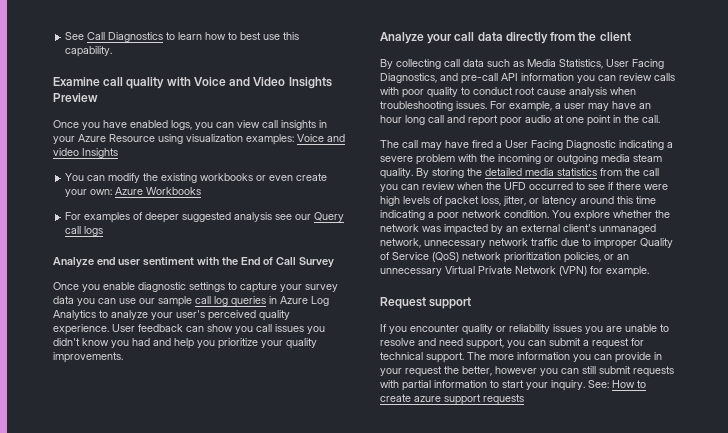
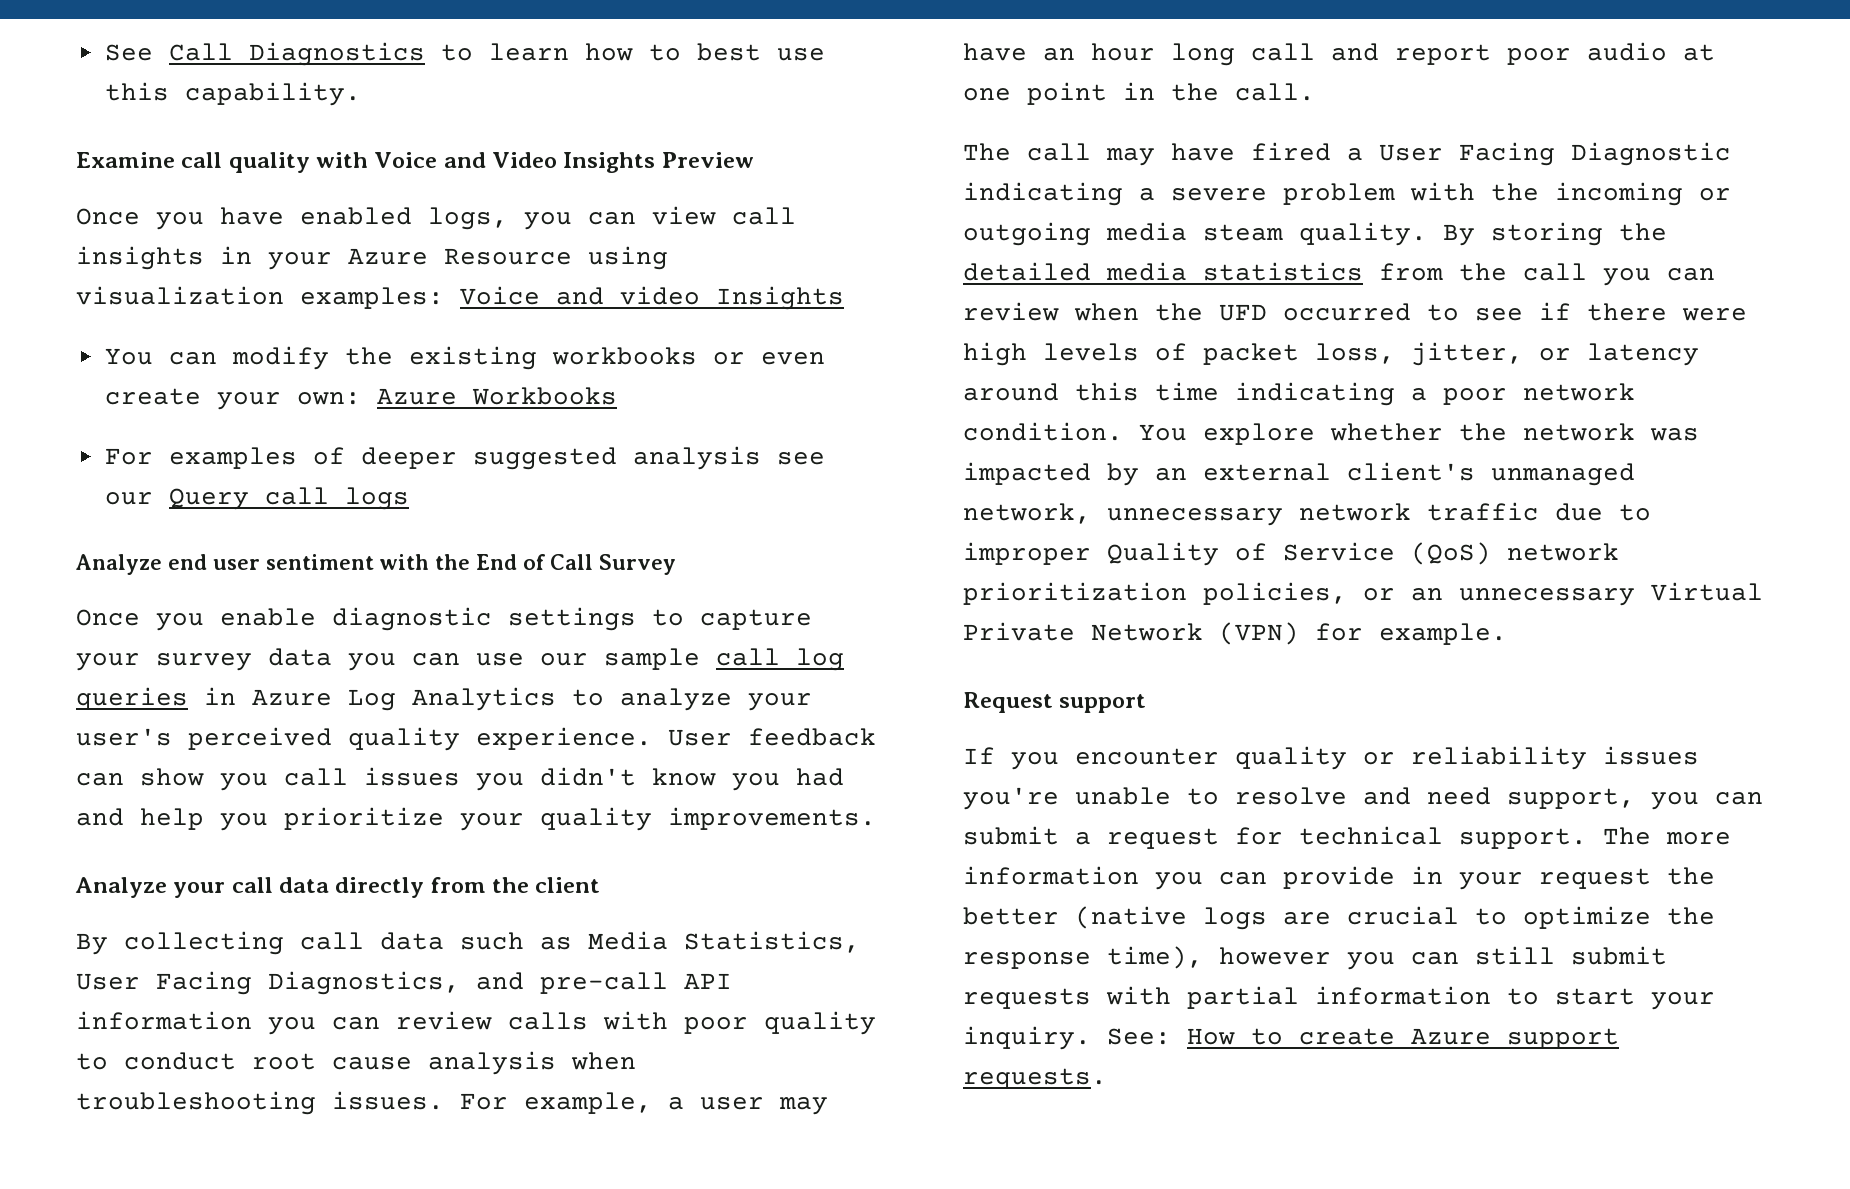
[585,326,622,334] you are -> [963,787,1059,810] you're
[462,366,492,376] better, -> [963,906,1715,930] [963,946,1203,969] better (native logs are crucial to optimize the response time),
[414,394,524,405] azure support requests -> [1411,1028,1619,1049] [963,1068,1107,1089] Azure support requests.

